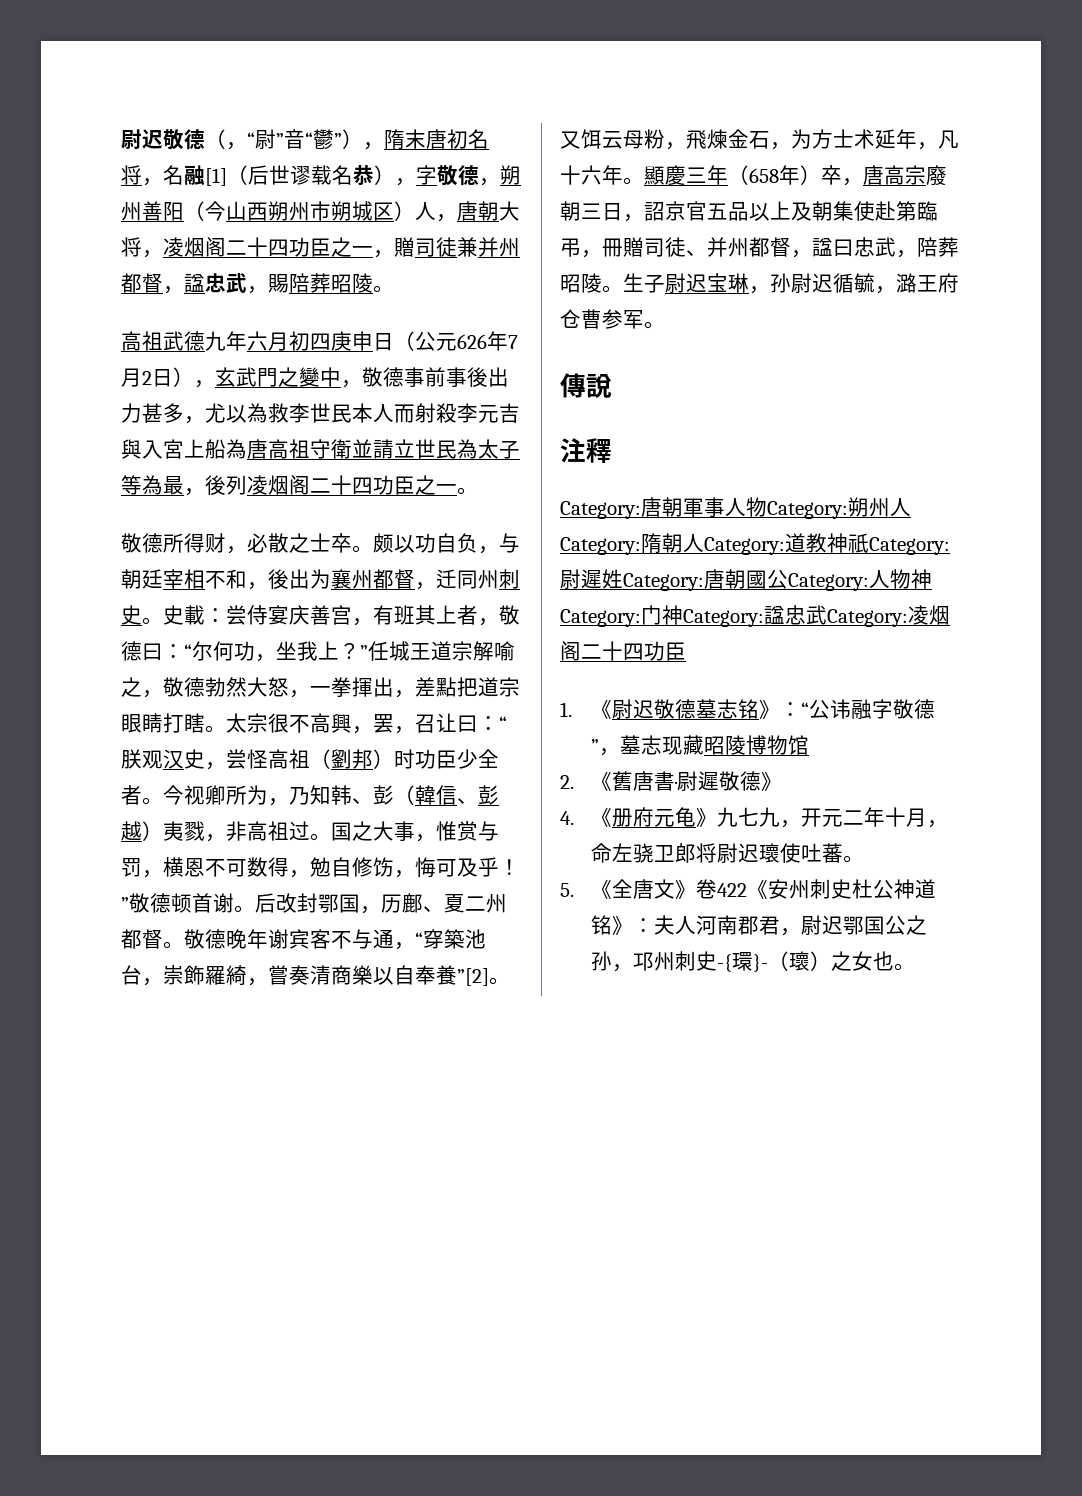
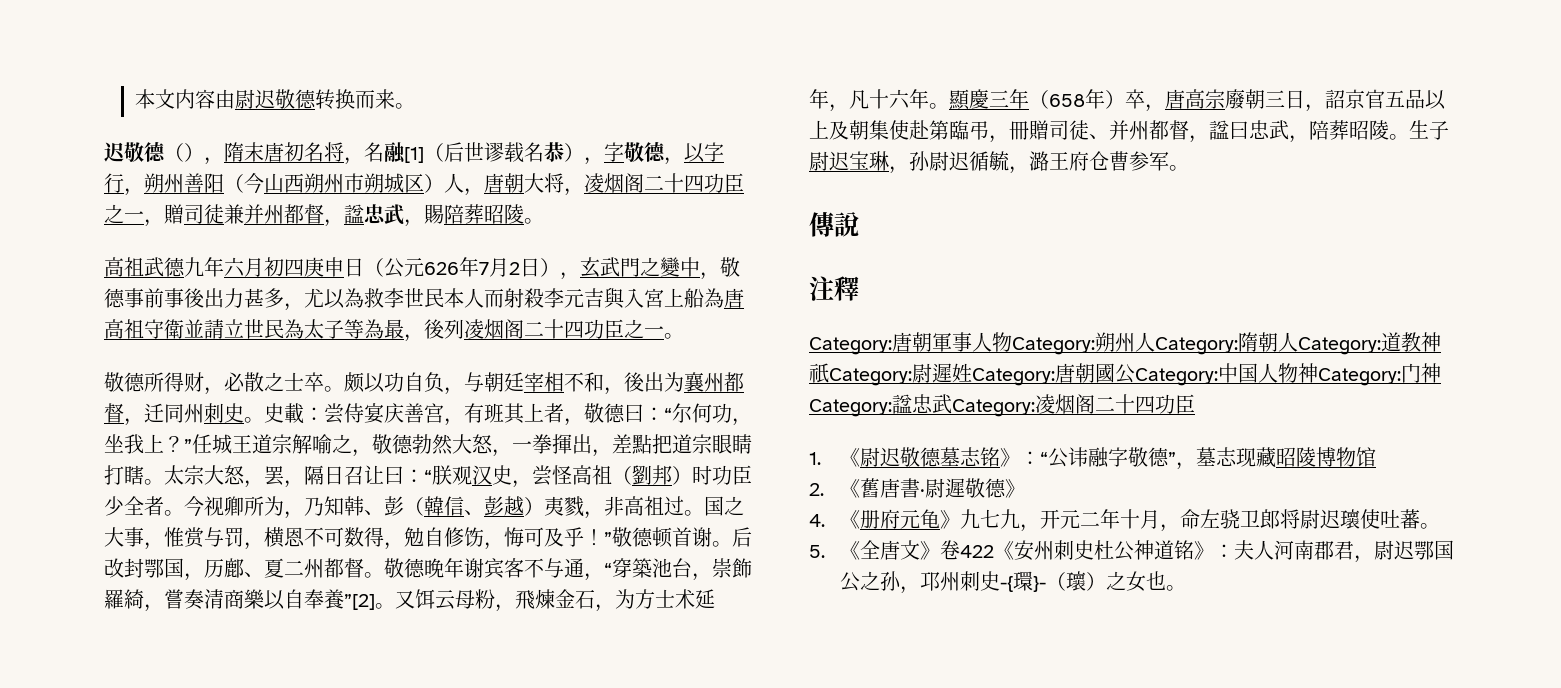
[121,129,342,150] 尉迟敬德（，“尉”音“鬱” -> [135,89,416,110] [104,142,184,162] 本文内容由尉迟敬德转换而来。 // 迟敬德（
(500, 182) none -> [684,142,724,163] [104,173,144,196] 以字行，
[268,713,415,734] 很不高興，罢， -> [204,465,344,488] 大怒，罢，隔日
(869, 582) none -> [1218,363,1258,383] 中国

